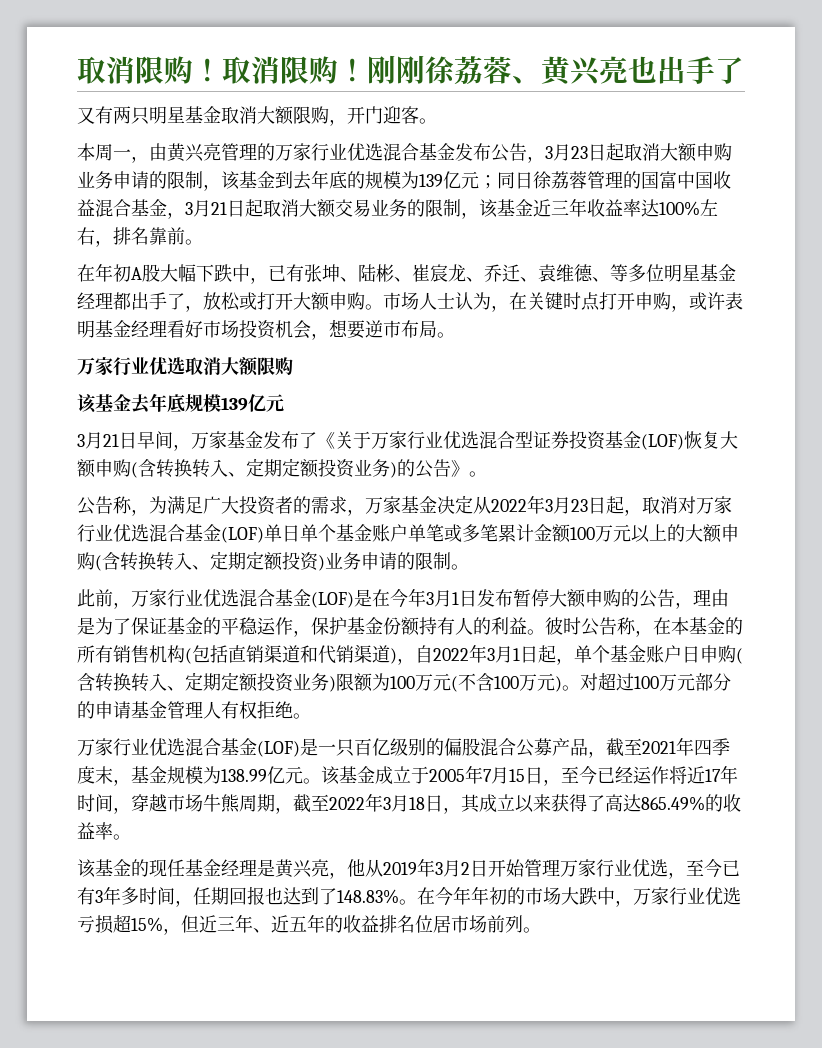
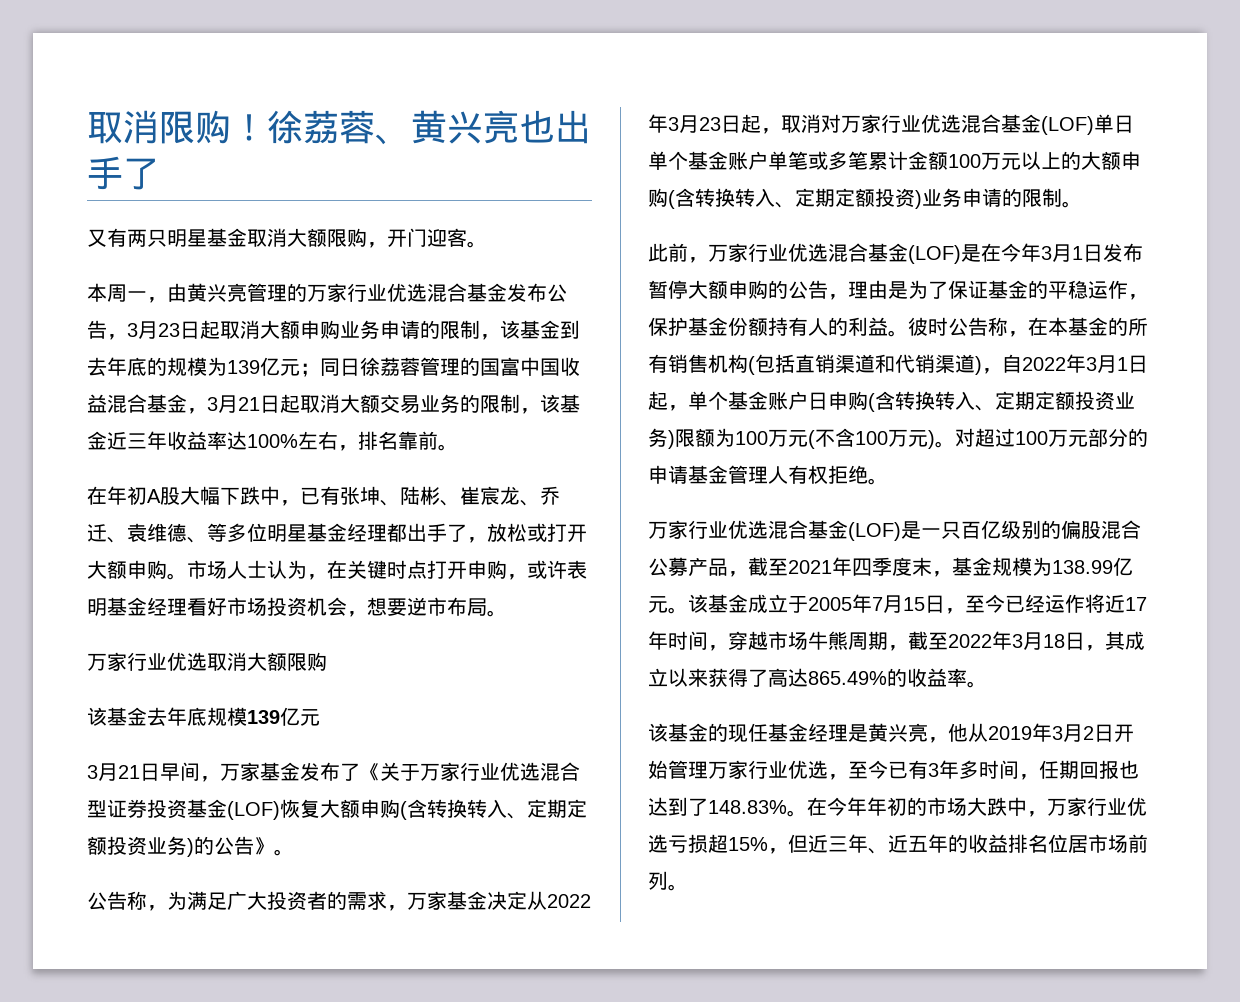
[77,55,425,84] 取消限购！取消限购！刚刚 -> [87,110,267,144] 取消限购！

